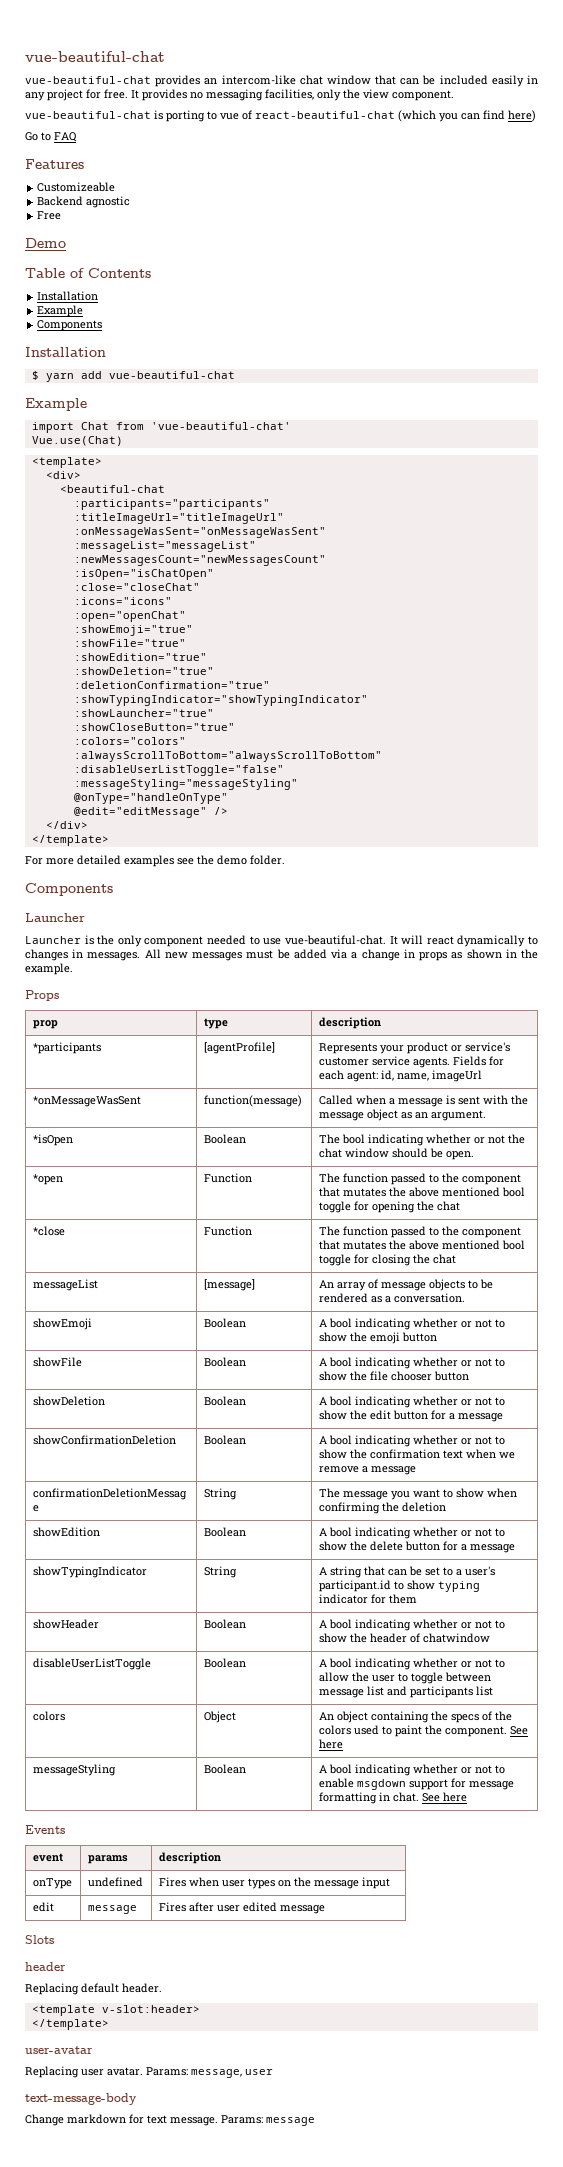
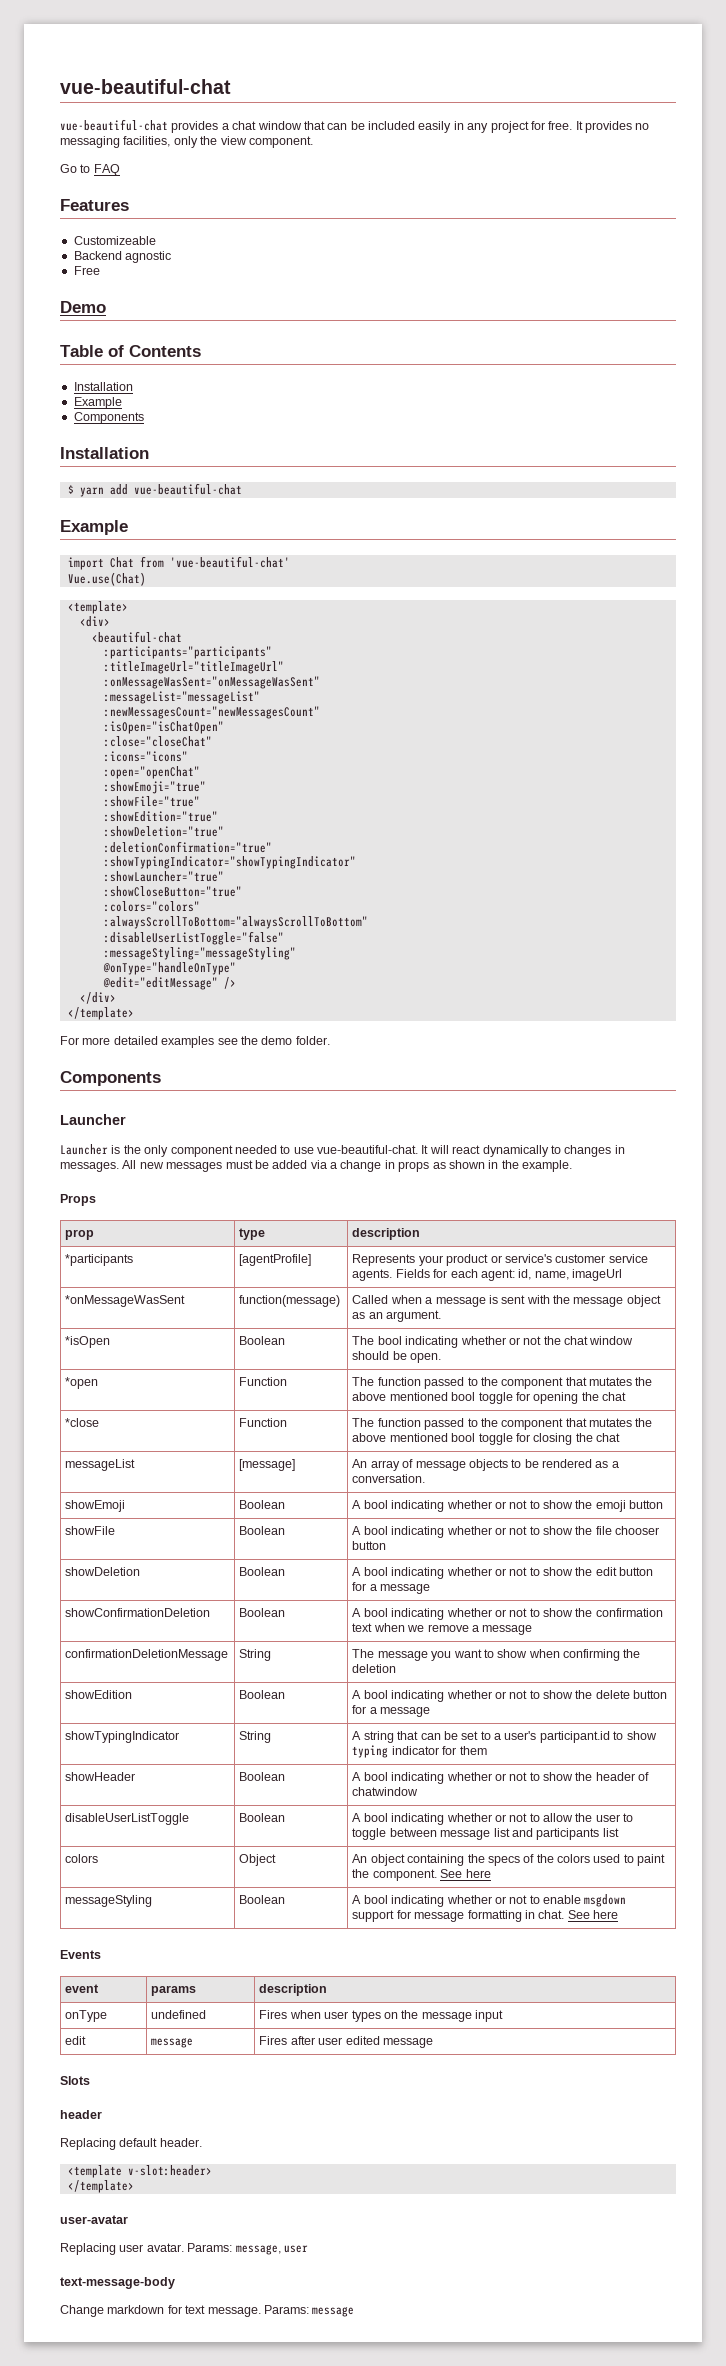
[204,75,296,85] an intercom-like -> [221,123,229,130] a
[25,110,536,122] // vue-beautiful-chat is porting to vue of react-beautiful-chat (which you can find here) -> (313, 142) none

